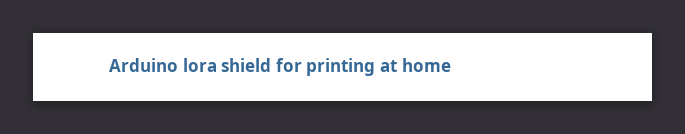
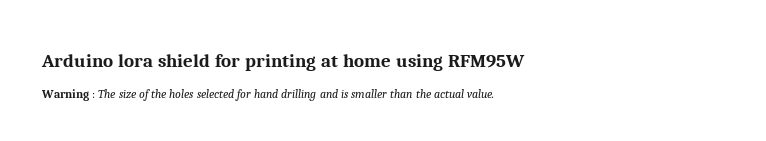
(451, 65) none -> [395,54,525,71] [41,89,495,101] using RFM95W // Warning : The size of the holes selected for hand drilling and is smaller than the actual value.

